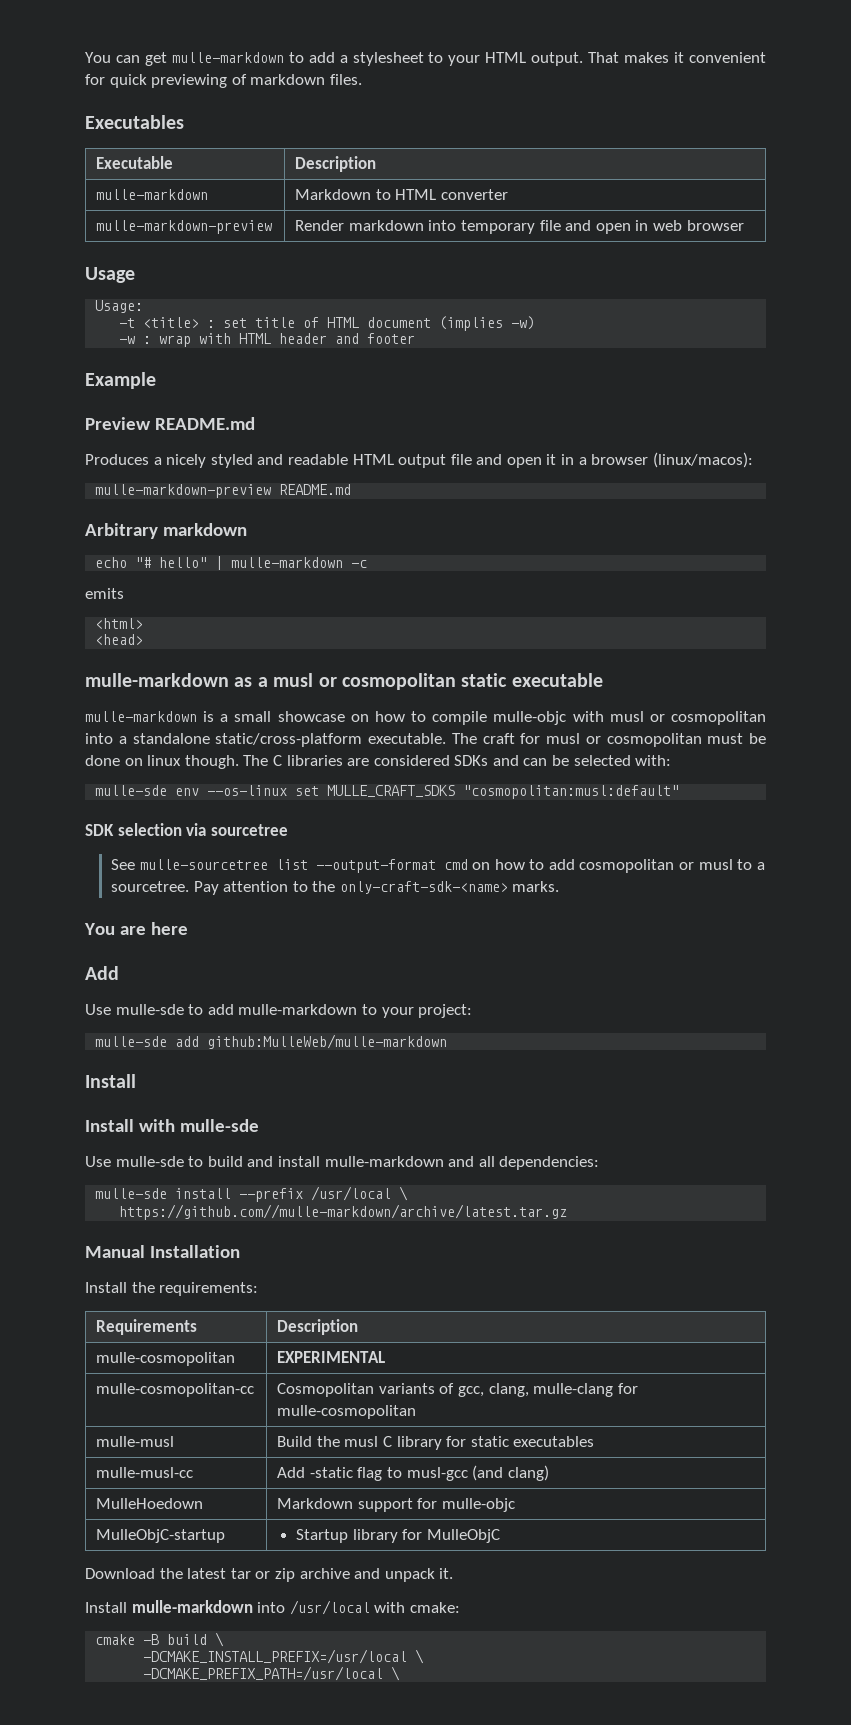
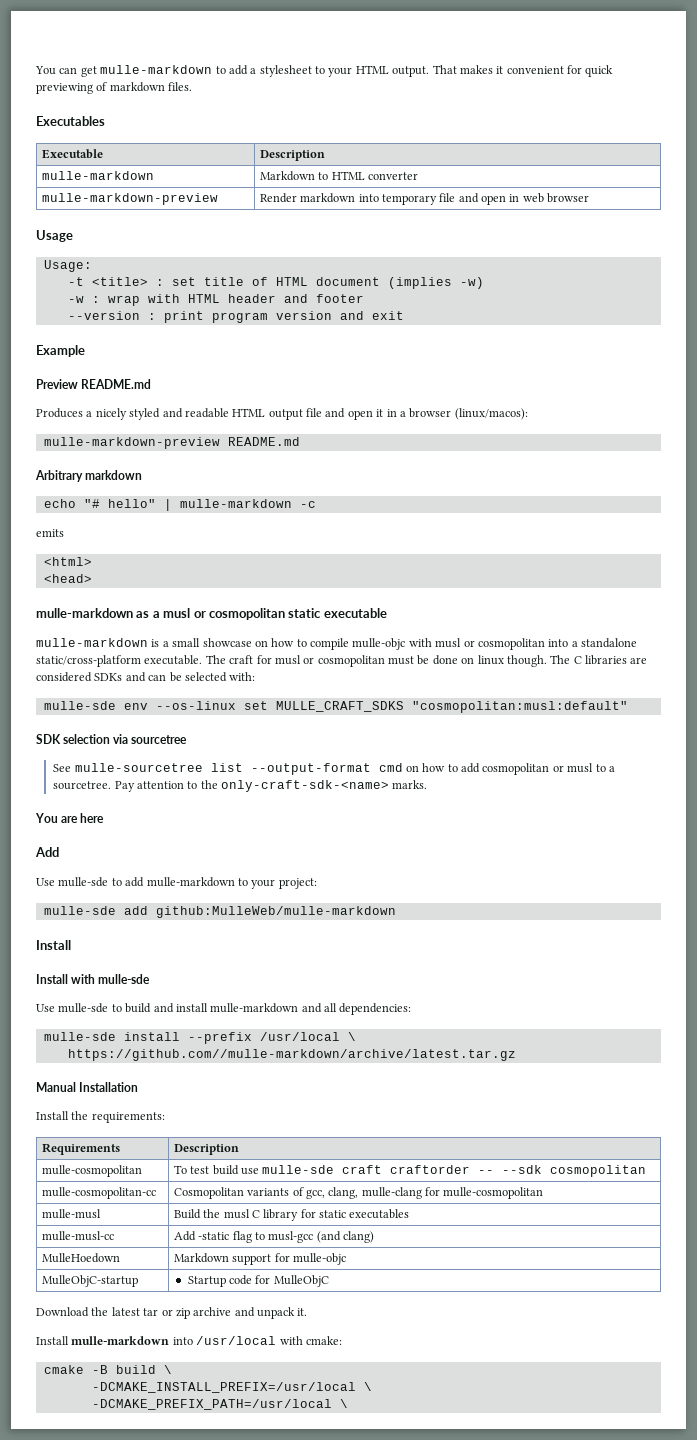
(416, 338) none -> [67,311,404,323] // --version : print program version and exit
[277,1351,386,1363] EXPERIMENTAL -> [173,1165,647,1177] To test build use mulle-sde craft craftorder -- --sdk cosmopolitan
[352,1529,398,1543] library -> [228,1275,252,1285] code

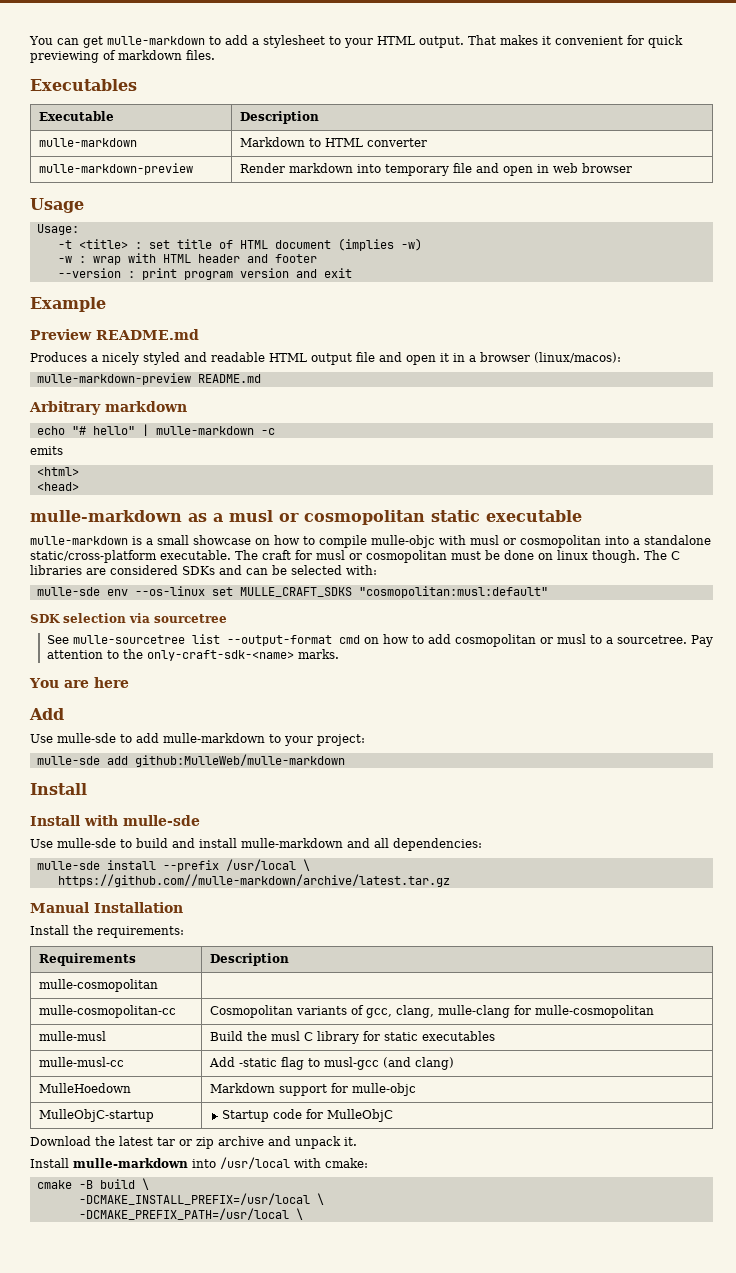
[173,1165,647,1177] To test build use mulle-sde craft craftorder -- --sdk cosmopolitan -> (158, 985) none

